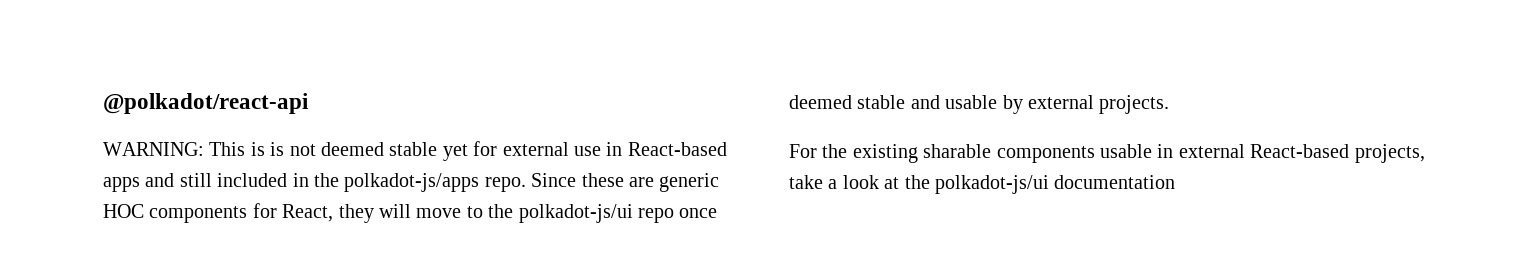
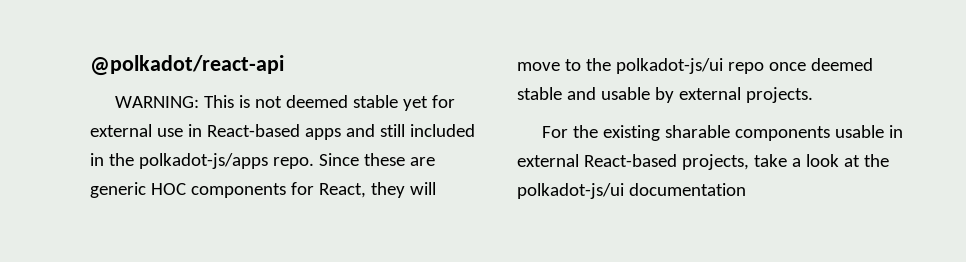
[270,142,285,156] is -> (250, 101) none

